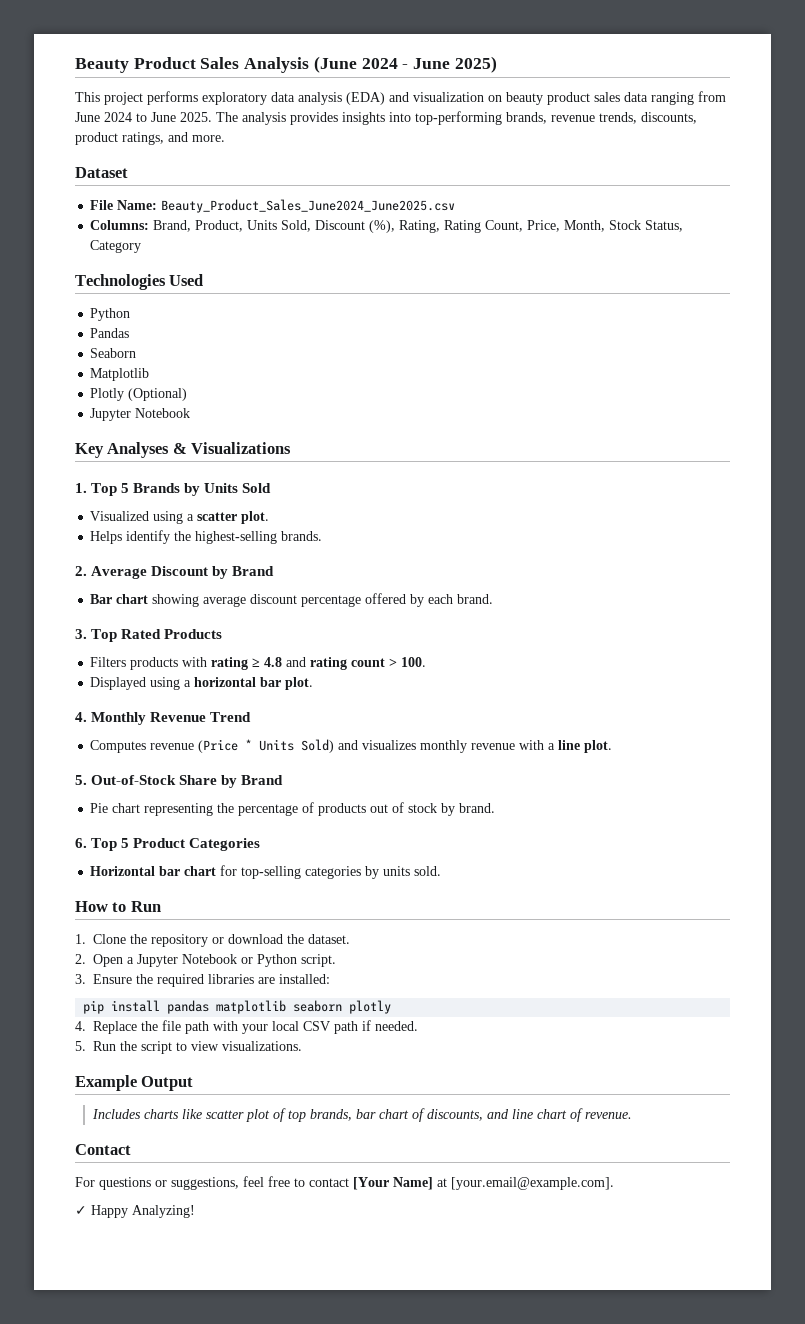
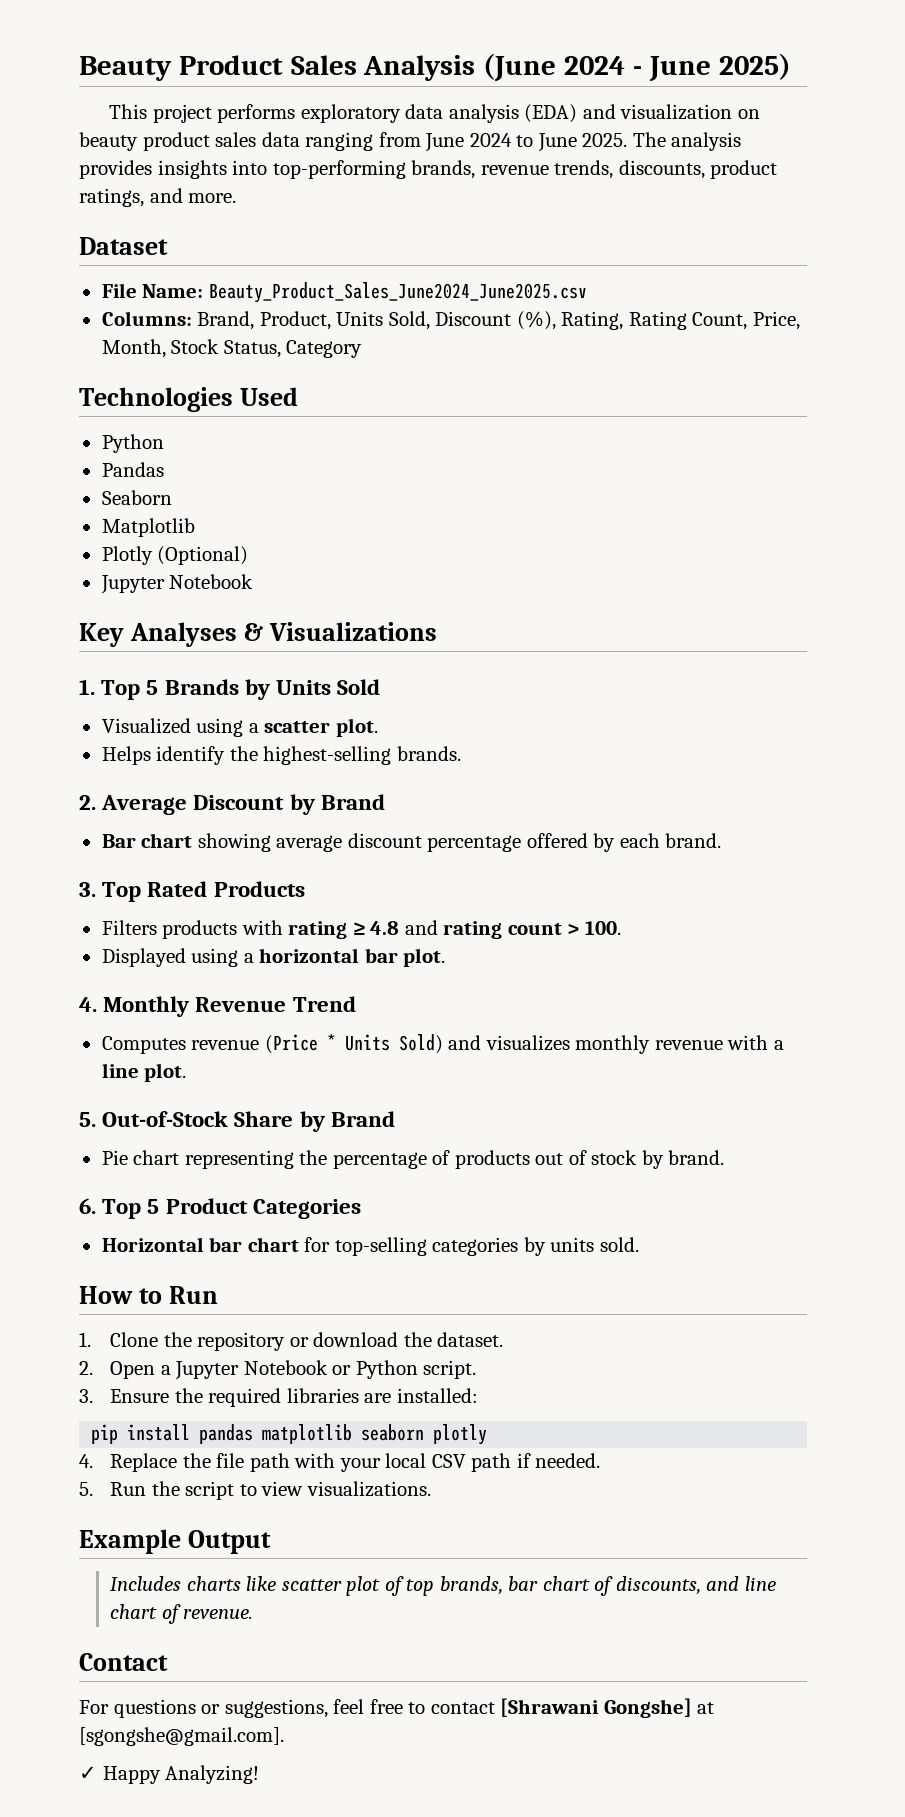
[353,1177,614,1190] [Your Name] at [your.email@example.com]. -> [500,1698,715,1718] [79,1727,284,1746] [Shrawani Gongshe] at [sgongshe@gmail.com].

